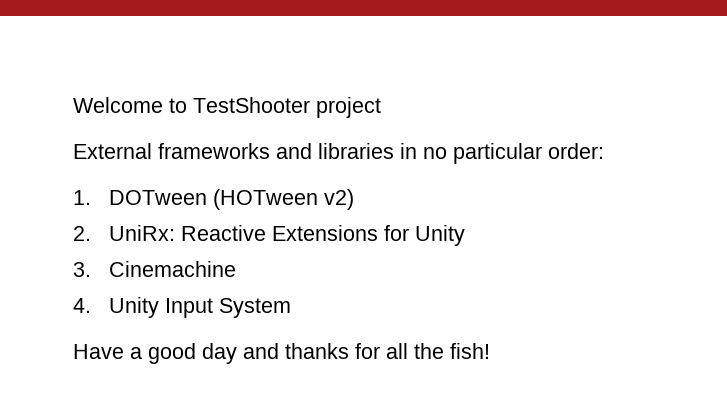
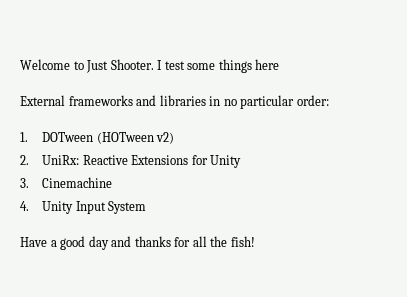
[193,97,381,118] TestShooter project -> [86,59,280,73] Just Shooter. I test some things here

